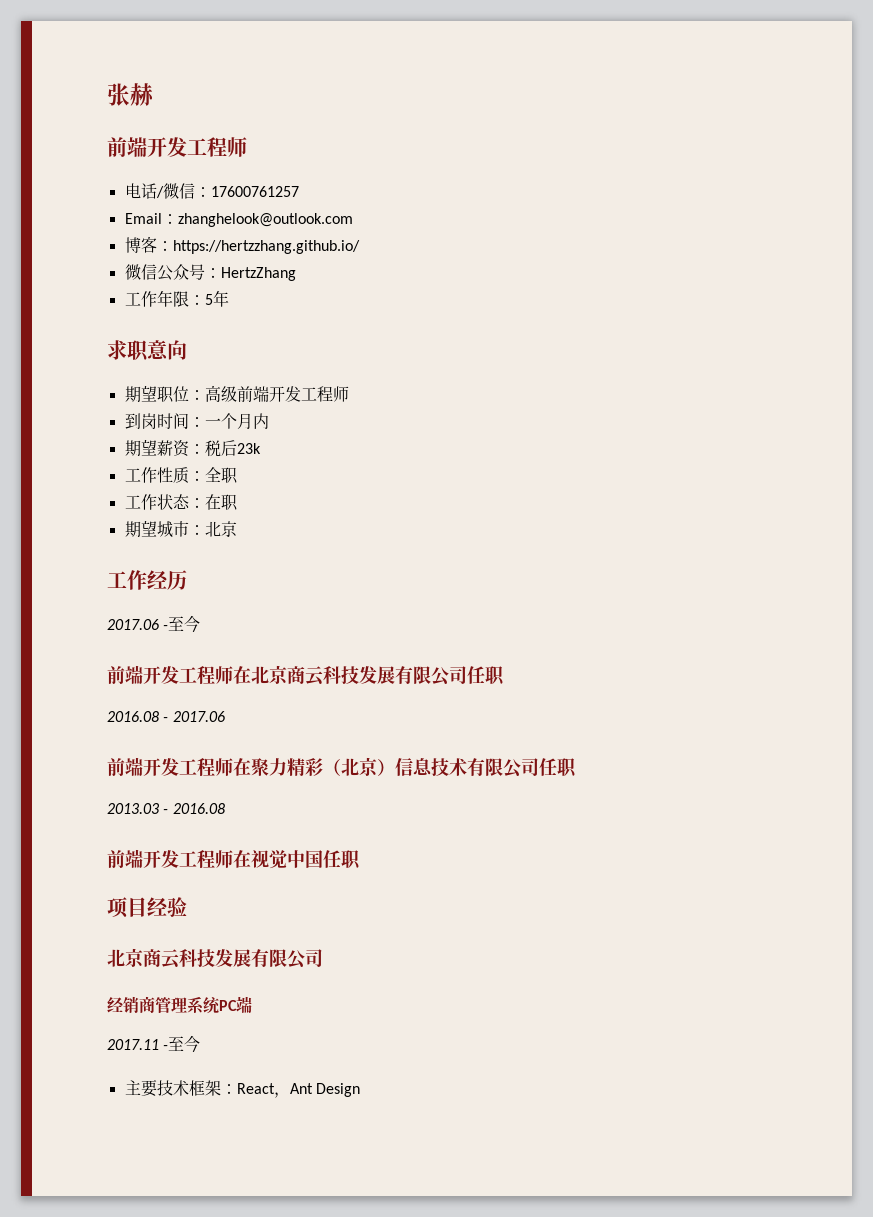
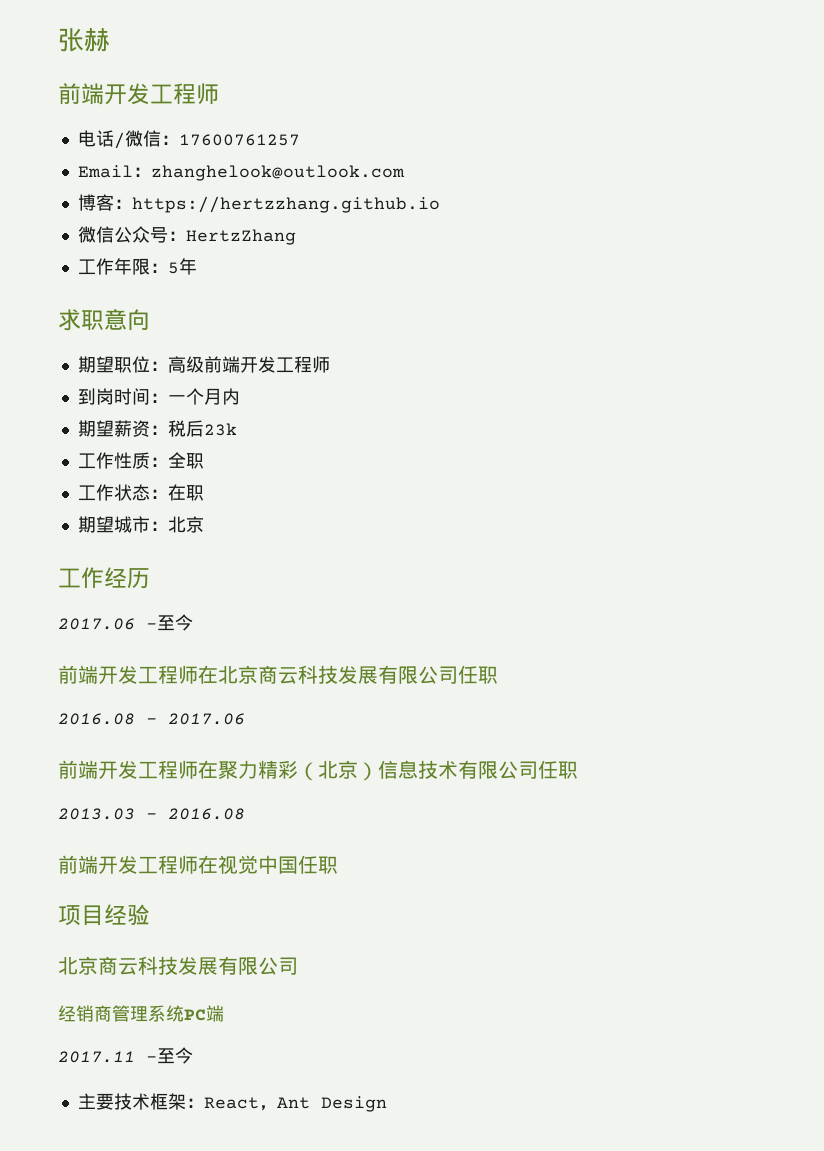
[172,240,360,254] https://hertzzhang.github.io/ -> [131,196,440,213] https://hertzzhang.github.io

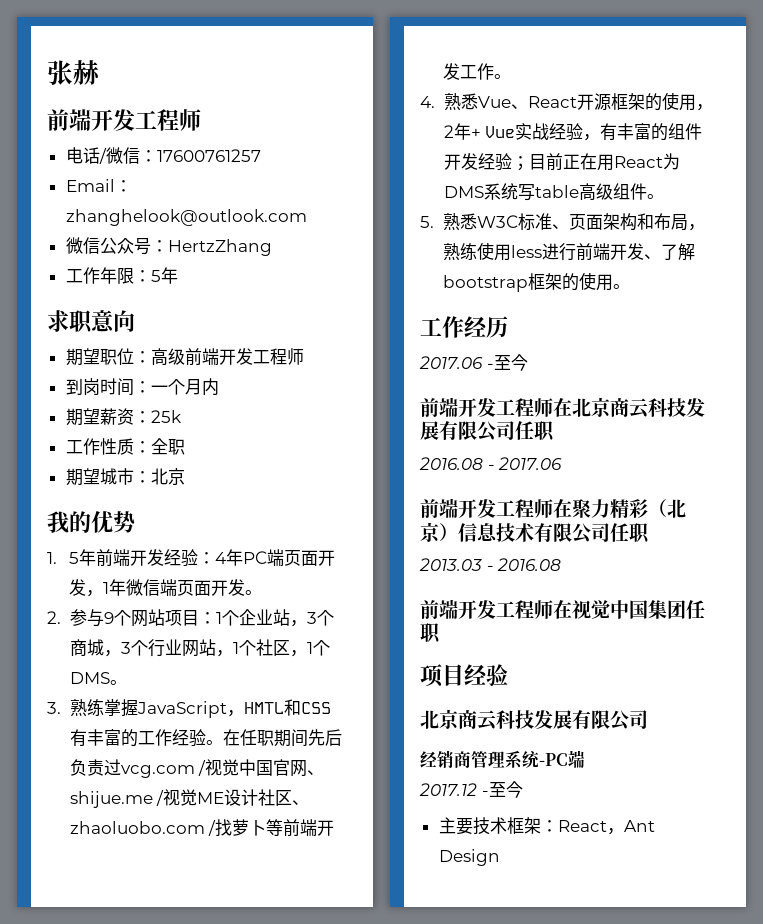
[77,194,440,213] // 博客：https://hertzzhang.github.io -> (307, 217) none
[167,420,237,437] 税后23k -> [150,410,182,423] 25k
[77,484,204,501] // 工作状态：在职 -> (185, 447) none
(204, 524) none -> [47,511,135,534] [47,549,335,567] [68,579,262,597] [47,609,334,627] [69,639,330,657] [69,672,127,685] [47,699,331,718] [69,729,342,747] [69,759,325,778] [69,789,310,808] [69,819,335,837] [442,63,511,80] [420,92,713,111] [443,123,703,141] [443,153,680,171] [443,183,664,201] [420,213,705,231] [442,242,695,261] [442,272,630,292] // 我的优势 // 1. 5年前端开发经验：4年PC端页面开发，1年微信端页面开发。 // 2.参与9个网站项目：1个企业站，3个商城，3个行业网站，1个社区，1个DMS。 // 3.熟练掌握JavaScript，HMTL和CSS有丰富的工作经验。在任职期间先后负责过vcg.com /视觉中国官网、shijue.me /视觉ME设计社区、zhaoluobo.com /找萝卜等前端开发工作。 // 4.熟悉Vue、React开源框架的使用，2年+ Vue实战经验，有丰富的组件开发经验；目前正在用React为DMS系统写table高级组件。 // 5.熟悉W3C标准、页面架构和布局，熟练使用less进行前端开发、了解bootstrap框架的使用。
(298, 865) none -> [648,600,686,619] 集团
[184,1009,206,1021] PC -> [539,753,568,766] -PC
[58,1051,135,1063] 2017.11 -> [419,783,477,796] 2017.12

